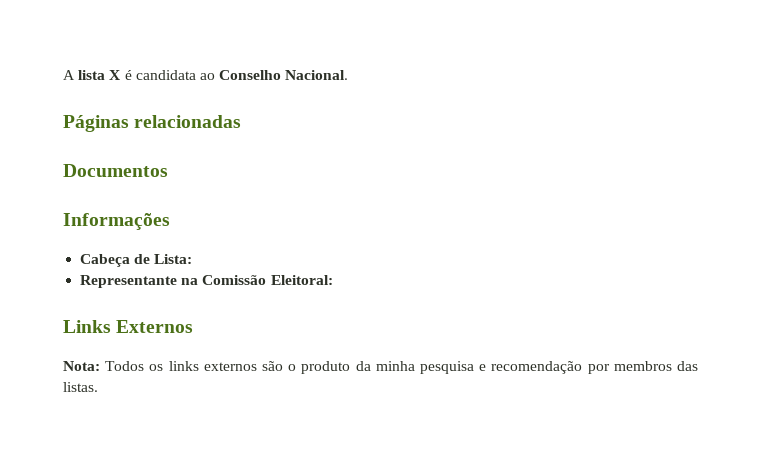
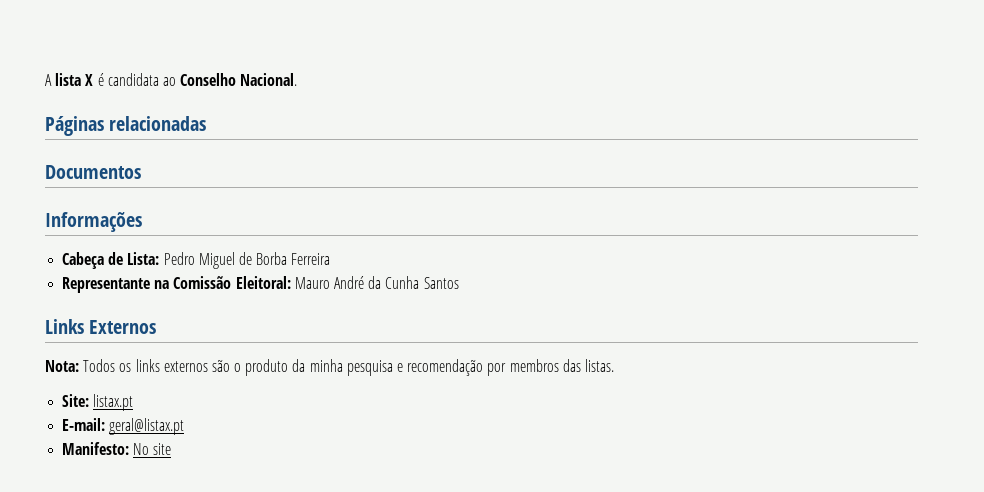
(193, 259) none -> [163,252,331,269] Pedro Miguel de Borba Ferreira
(333, 280) none -> [294,276,459,289] Mauro André da Cunha Santos
(98, 387) none -> [62,394,134,411] [62,418,185,435] [62,442,172,455] // Site: listax.pt // E-mail: geral@listax.pt // Manifesto: No site

